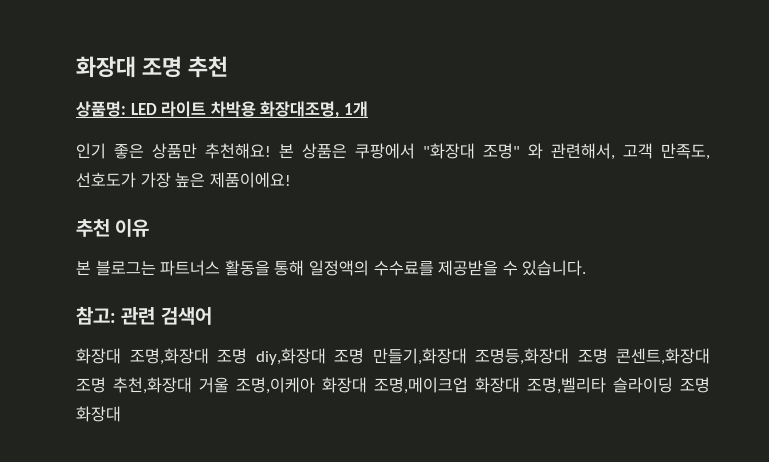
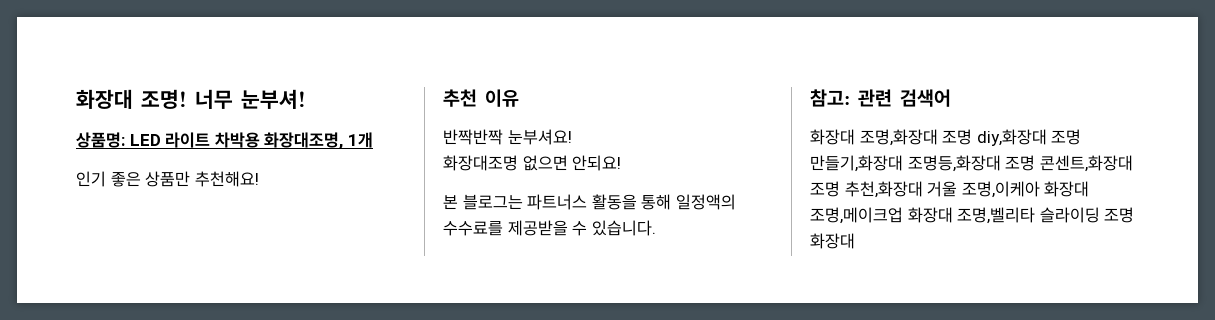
[76,56,229,78] 화장대 조명 추천 -> [76,89,306,109] 화장대 조명! 너무 눈부셔!
[279,143,710,160] [76,172,291,188] [76,219,150,237] 본 상품은 쿠팡에서 "화장대 조명" 와 관련해서, 고객 만족도, 선호도가 가장 높은 제품이에요! // 추천 이유 -> [443,89,519,107] [443,129,572,145] [443,155,622,171] // 추천 이유 // 반짝반짝 눈부셔요! // 화장대조명 없으면 안되요!

